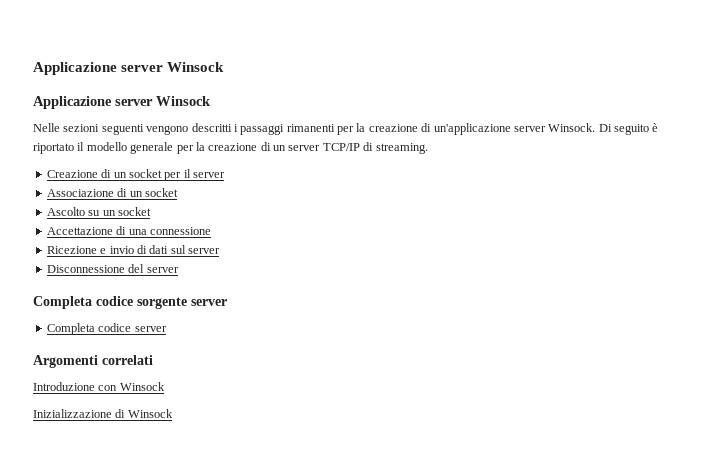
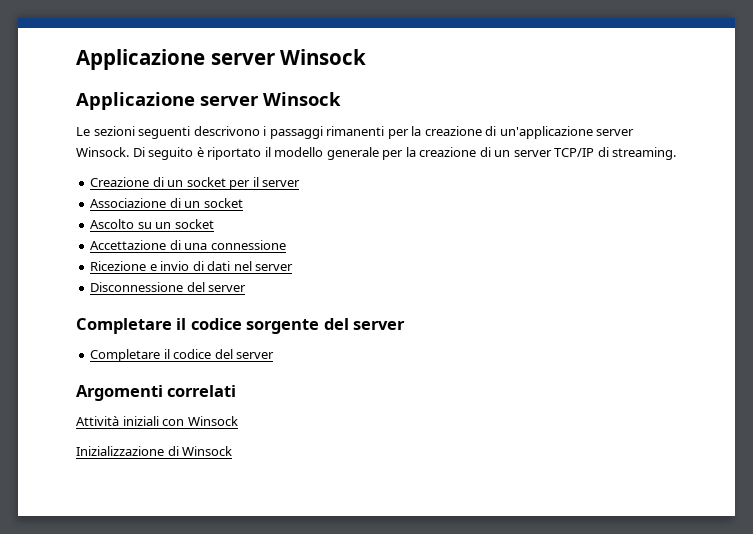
[33,123,60,132] Nelle -> [76,127,90,136] Le
[146,123,232,135] vengono descritti -> [193,126,260,136] descrivono
[170,245,186,254] sul -> [233,261,252,271] nel
[33,296,92,309] Completa -> [76,318,187,334] Completare il
[191,299,227,306] [46,323,132,335] server // Completa codice -> [323,318,406,330] [90,349,233,362] del server // Completare il codice del
[33,382,95,391] Introduzione -> [76,416,159,426] Attività iniziali

